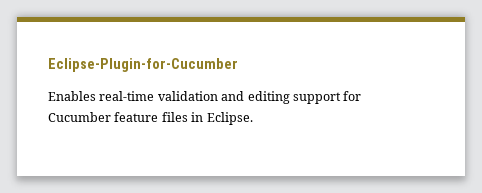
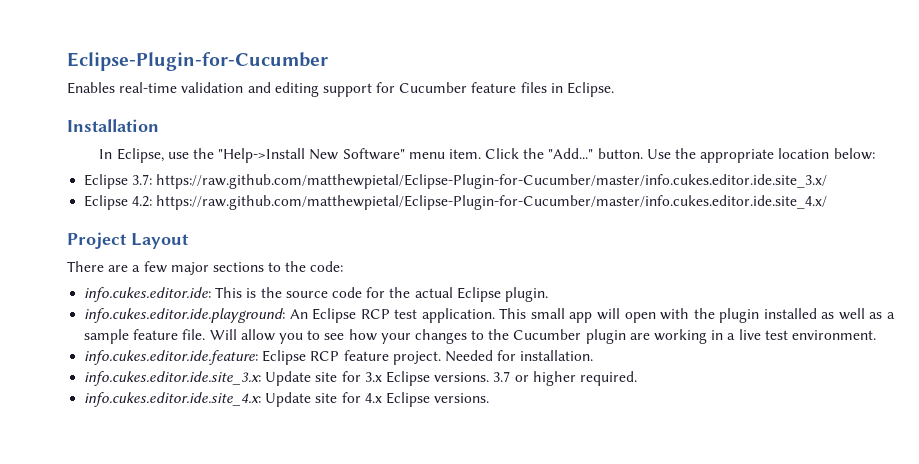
(253, 118) none -> [67,119,159,132] [99,148,875,163] [84,174,828,189] [84,195,828,210] [67,232,189,249] [67,261,344,275] [84,287,548,302] [84,308,896,323] [84,329,876,344] [84,350,594,365] [84,371,637,386] [84,392,490,407] // Installation // In Eclipse, use the "Help->Install New Software" menu item. Click the "Add..." button. Use the appropriate location below: // Eclipse 3.7: https://raw.github.com/matthewpietal/Eclipse-Plugin-for-Cucumber/master/info.cukes.editor.ide.site_3.x/ // Eclipse 4.2: https://raw.github.com/matthewpietal/Eclipse-Plugin-for-Cucumber/master/info.cukes.editor.ide.site_4.x/ // Project Layout // There are a few major sections to the code: // info.cukes.editor.ide: This is the source code for the actual Eclipse plugin. // info.cukes.editor.ide.playground: An Eclipse RCP test application. This small app will open with the plugin installed as well as a sample feature file. Will allow you to see how your changes to the Cucumber plugin are working in a live test environment. // info.cukes.editor.ide.feature: Eclipse RCP feature project. Needed for installation. // info.cukes.editor.ide.site_3.x: Update site for 3.x Eclipse versions. 3.7 or higher required. // info.cukes.editor.ide.site_4.x: Update site for 4.x Eclipse versions.

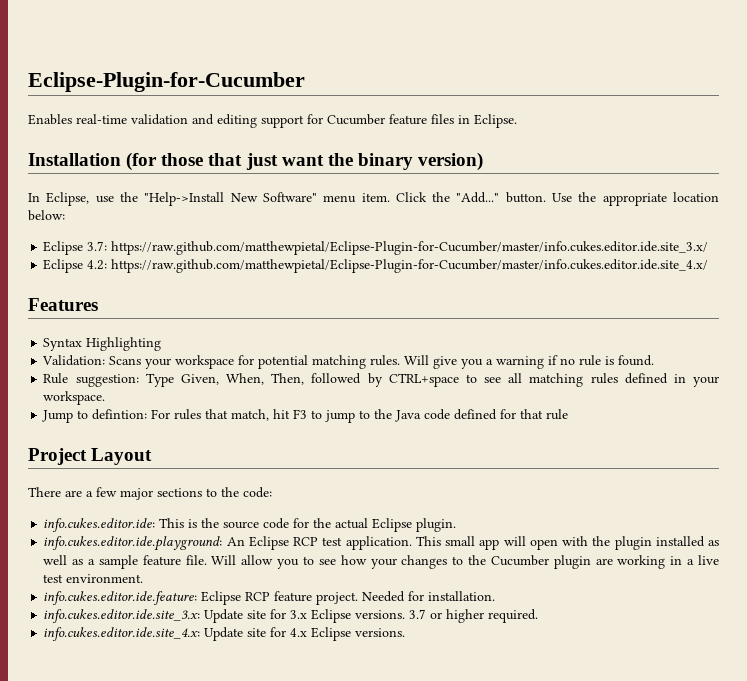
(159, 125) none -> [126,152,484,171] (for those that just want the binary version)
(828, 202) none -> [28,298,98,311] [43,337,162,351] [42,355,655,369] [43,373,720,387] [43,391,106,405] [42,409,569,423] // Features // Syntax Highlighting // Validation: Scans your workspace for potential matching rules. Will give you a warning if no rule is found. // Rule suggestion: Type Given, When, Then, followed by CTRL+space to see all matching rules defined in your workspace. // Jump to defintion: For rules that match, hit F3 to jump to the Java code defined for that rule

